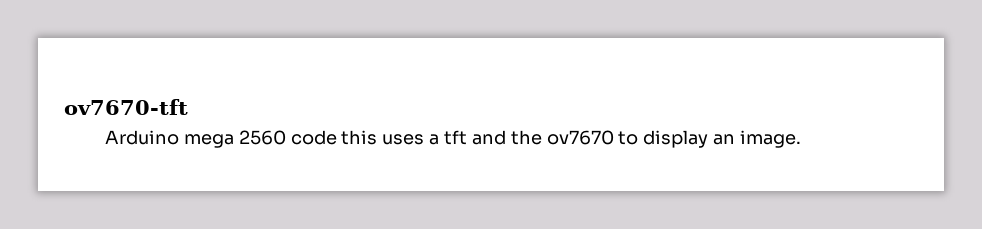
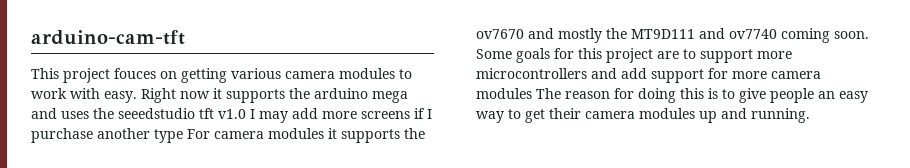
[64,99,188,115] [105,130,802,148] ov7670-tft // Arduino mega 2560 code this uses a tft and the ov7670 to display an image. -> [31,30,185,45] [31,68,412,83] [31,88,408,103] [31,108,432,123] [31,128,425,143] [476,28,869,43] [476,48,792,63] [476,68,821,83] [476,88,868,103] [476,108,810,123] arduino-cam-tft // This project fouces on getting various camera modules to work with easy. Right now it supports the arduino mega and uses the seeedstudio tft v1.0 I may add more screens if I purchase another type For camera modules it supports the ov7670 and mostly the MT9D111 and ov7740 coming soon. Some goals for this project are to support more microcontrollers and add support for more camera modules The reason for doing this is to give people an easy way to get their camera modules up and running.

